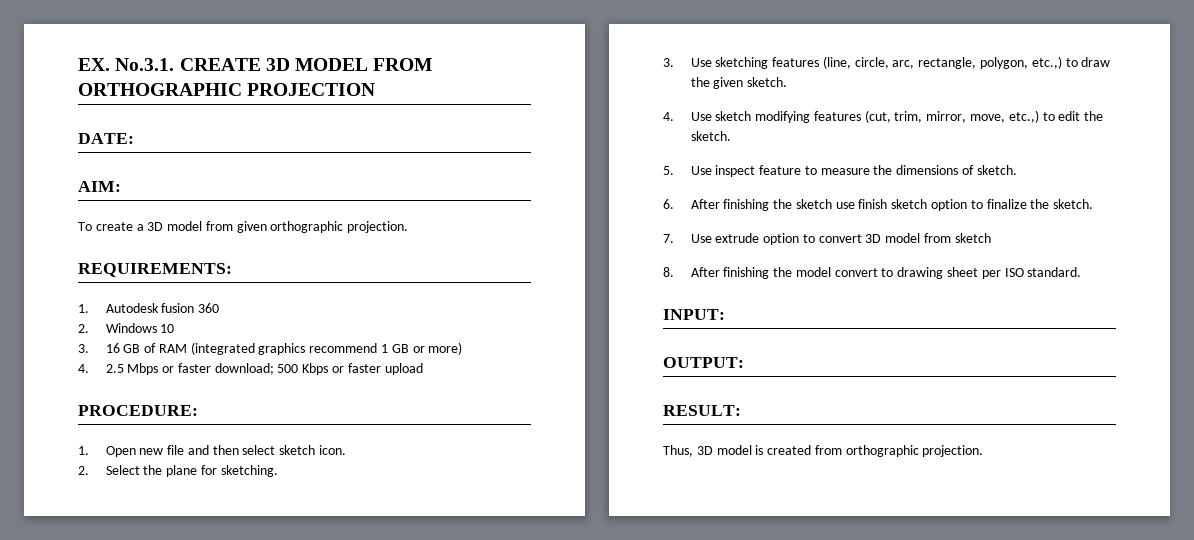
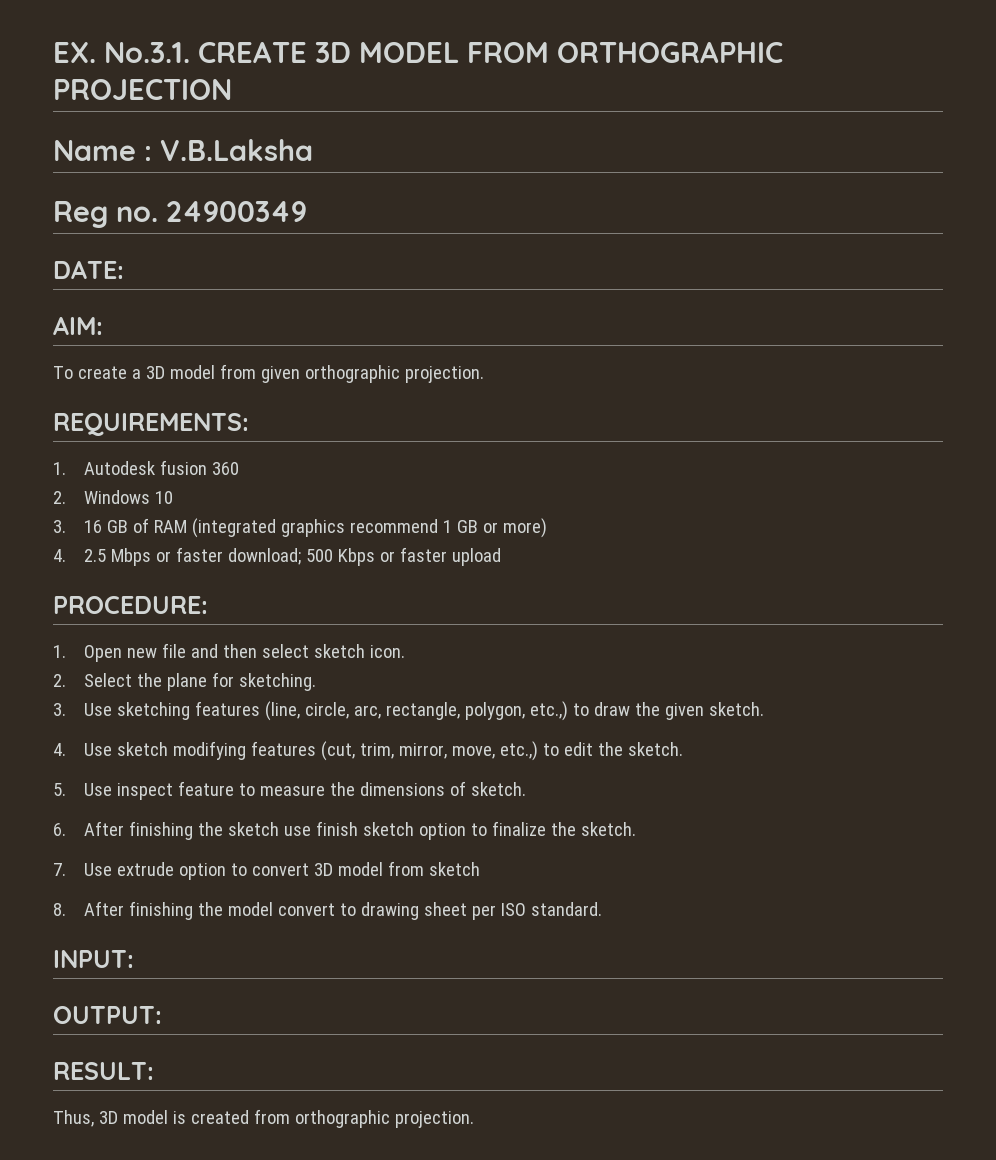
(376, 89) none -> [53,139,313,161] [53,201,307,228] // Name : V.B.Laksha // Reg no. 24900349

